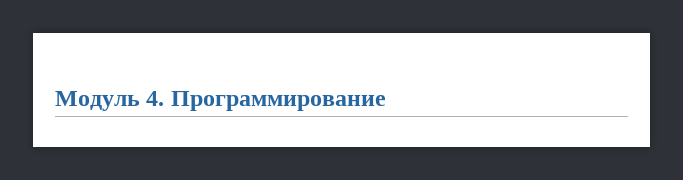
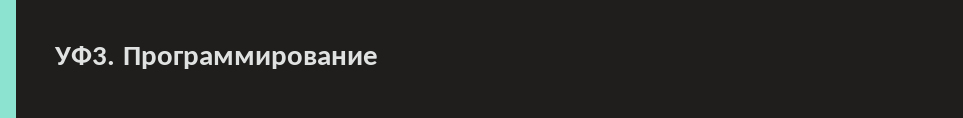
[55,91,165,111] Модуль 4. -> [54,46,115,65] УФ3.

